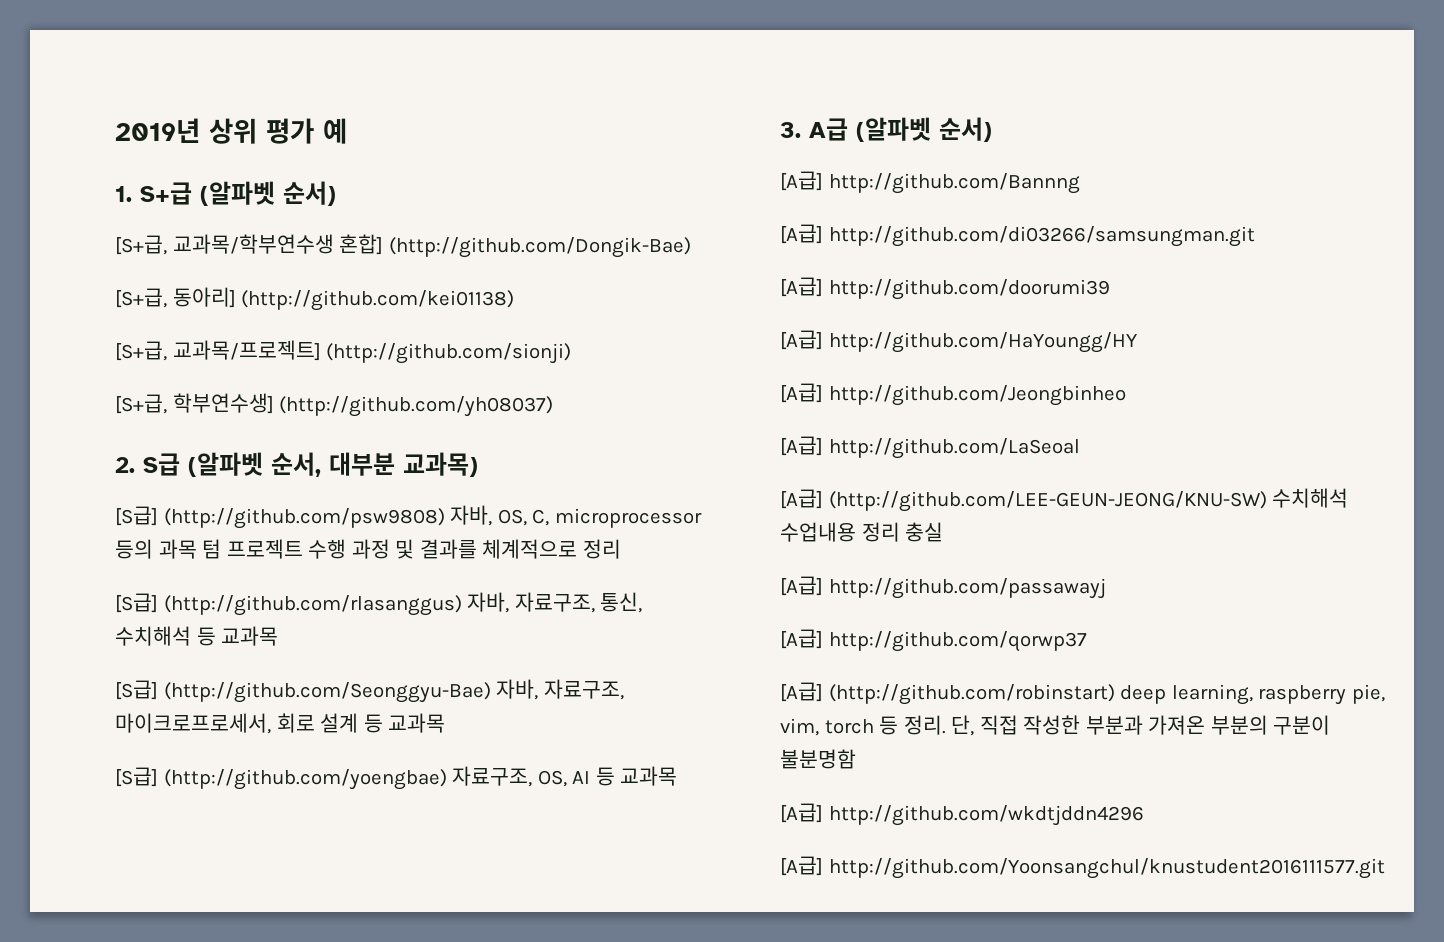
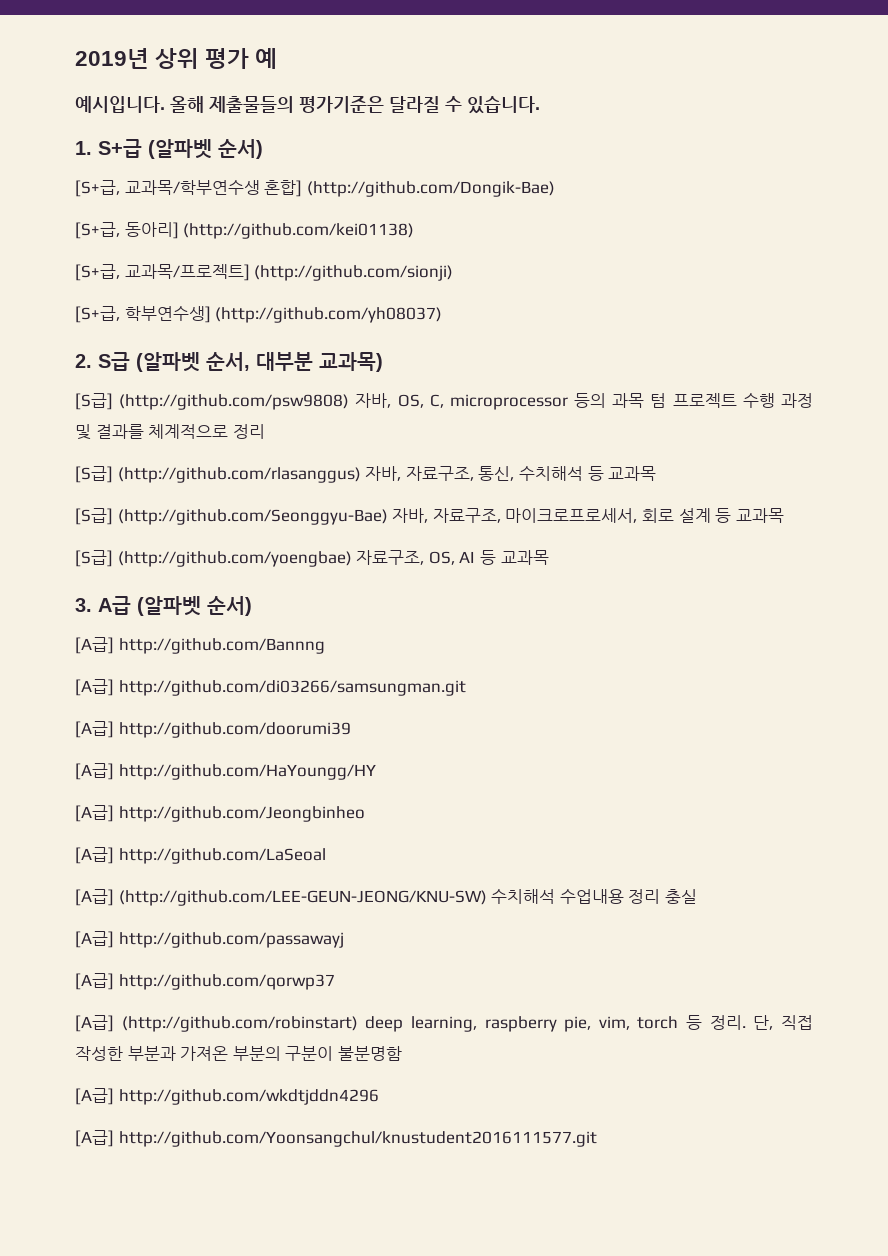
(347, 131) none -> [75,96,540,114] // 예시입니다. 올해 제출물들의 평가기준은 달라질 수 있습니다.

